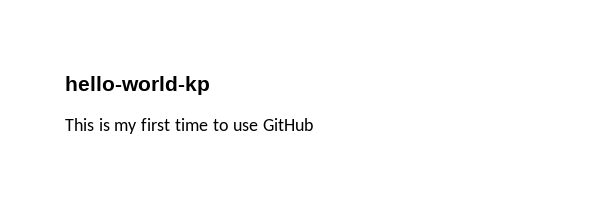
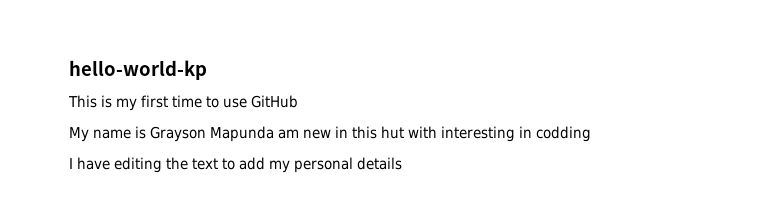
(314, 124) none -> [69,126,591,142] [69,157,402,173] // My name is Grayson Mapunda am new in this hut with interesting in codding // I have editing the text to add my personal details

